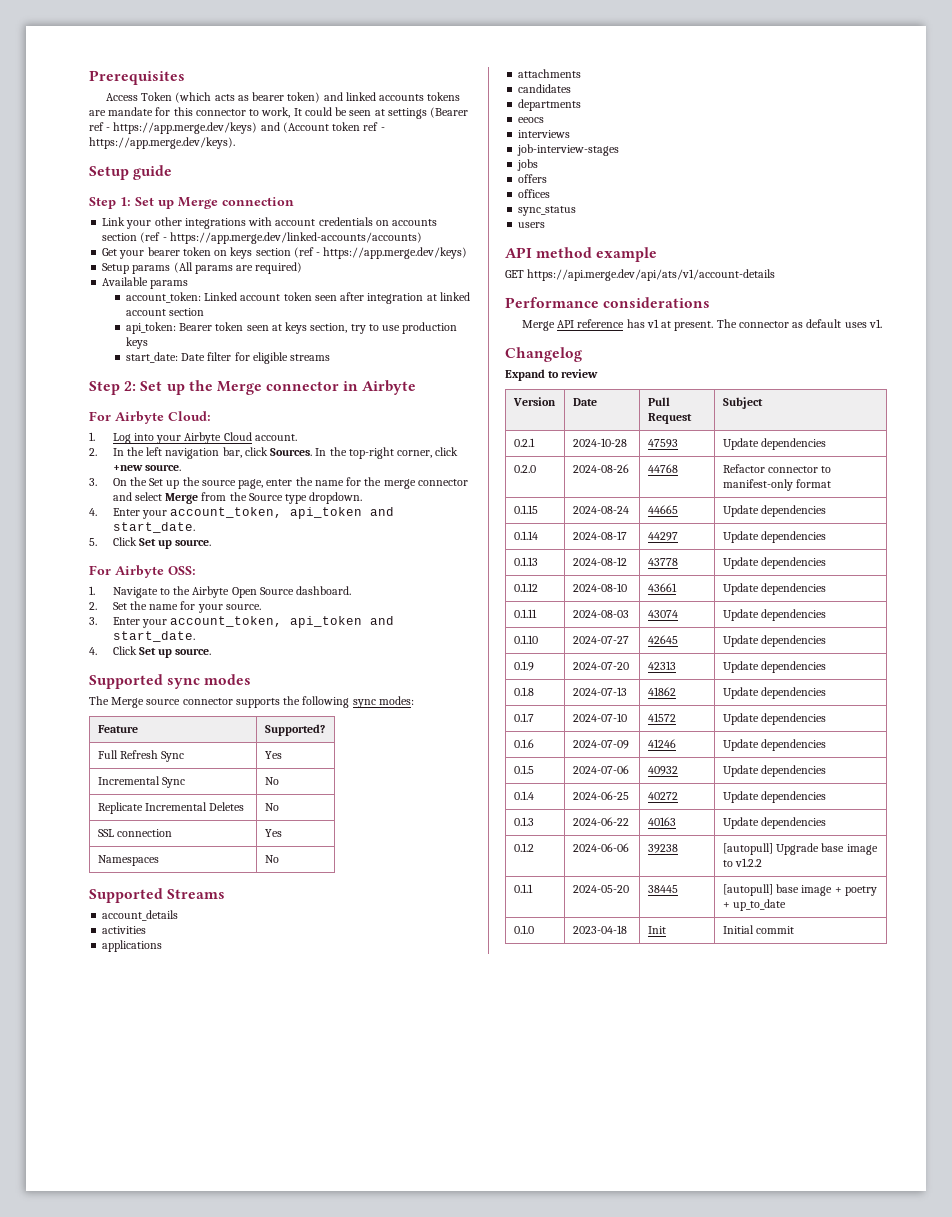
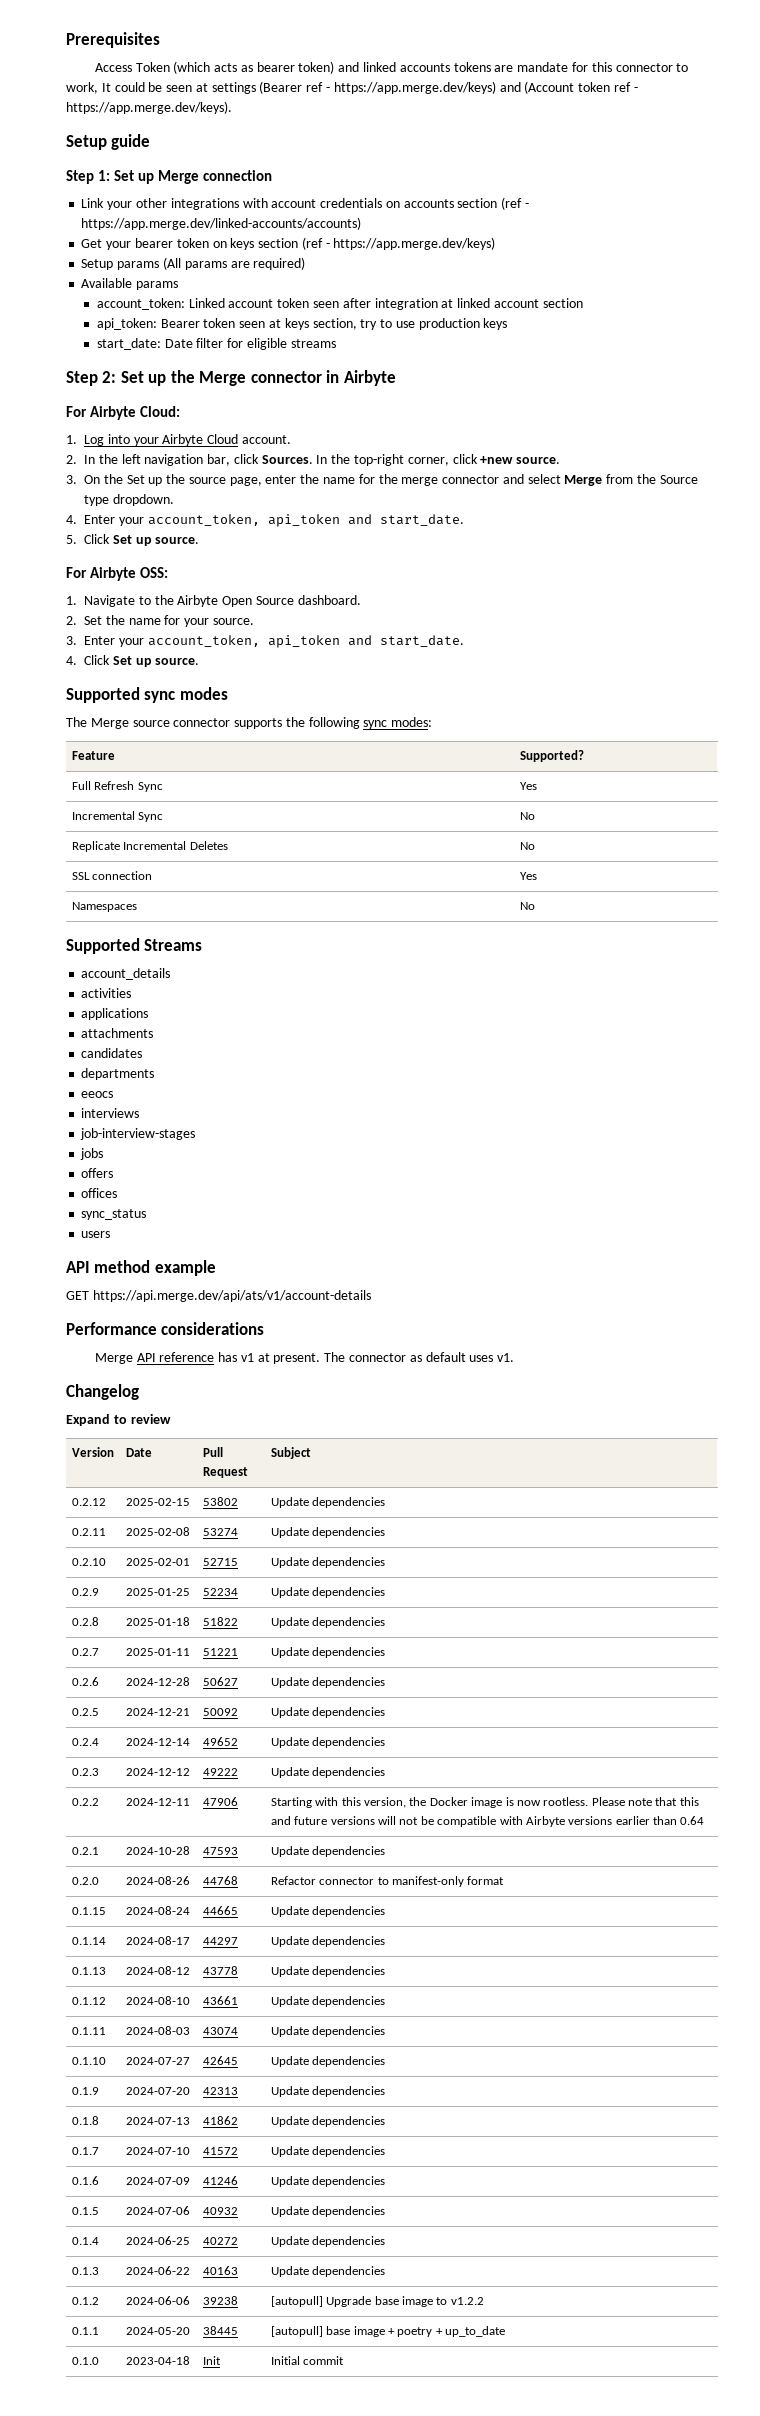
(763, 403) none -> [71,1498,106,1506] [125,1498,190,1506] [202,1497,238,1506] [270,1497,386,1508] [71,1528,106,1536] [125,1527,190,1536] [202,1528,238,1536] [270,1527,386,1538] [71,1558,106,1566] [125,1558,190,1566] [202,1558,238,1566] [270,1557,386,1568] [71,1588,99,1596] [125,1588,190,1596] [202,1588,238,1596] [270,1587,386,1598] [71,1617,99,1626] [125,1617,190,1626] [202,1617,238,1626] [270,1617,386,1628] [71,1648,99,1656] [125,1648,190,1656] [202,1648,238,1656] [270,1647,386,1658] [71,1677,99,1686] [125,1677,190,1686] [202,1677,238,1686] [270,1677,386,1688] [71,1708,99,1716] [125,1708,190,1716] [202,1708,238,1716] [270,1707,386,1718] [71,1738,99,1746] [125,1738,190,1746] [202,1737,238,1746] [270,1737,386,1748] [71,1768,99,1776] [125,1768,190,1776] [202,1768,238,1776] [270,1767,386,1778] [71,1798,99,1806] [125,1798,190,1806] [202,1797,238,1806] [270,1797,699,1808] [270,1816,705,1827] // 0.2.12 | 2025-02-15 | 53802 | Update dependencies // 0.2.11 | 2025-02-08 | 53274 | Update dependencies // 0.2.10 | 2025-02-01 | 52715 | Update dependencies // 0.2.9 | 2025-01-25 | 52234 | Update dependencies // 0.2.8 | 2025-01-18 | 51822 | Update dependencies // 0.2.7 | 2025-01-11 | 51221 | Update dependencies // 0.2.6 | 2024-12-28 | 50627 | Update dependencies // 0.2.5 | 2024-12-21 | 50092 | Update dependencies // 0.2.4 | 2024-12-14 | 49652 | Update dependencies // 0.2.3 | 2024-12-12 | 49222 | Update dependencies // 0.2.2 | 2024-12-11 | 47906 | Starting with this version, the Docker image is now rootless. Please note that this and future versions will not be compatible with Airbyte versions earlier than 0.64

